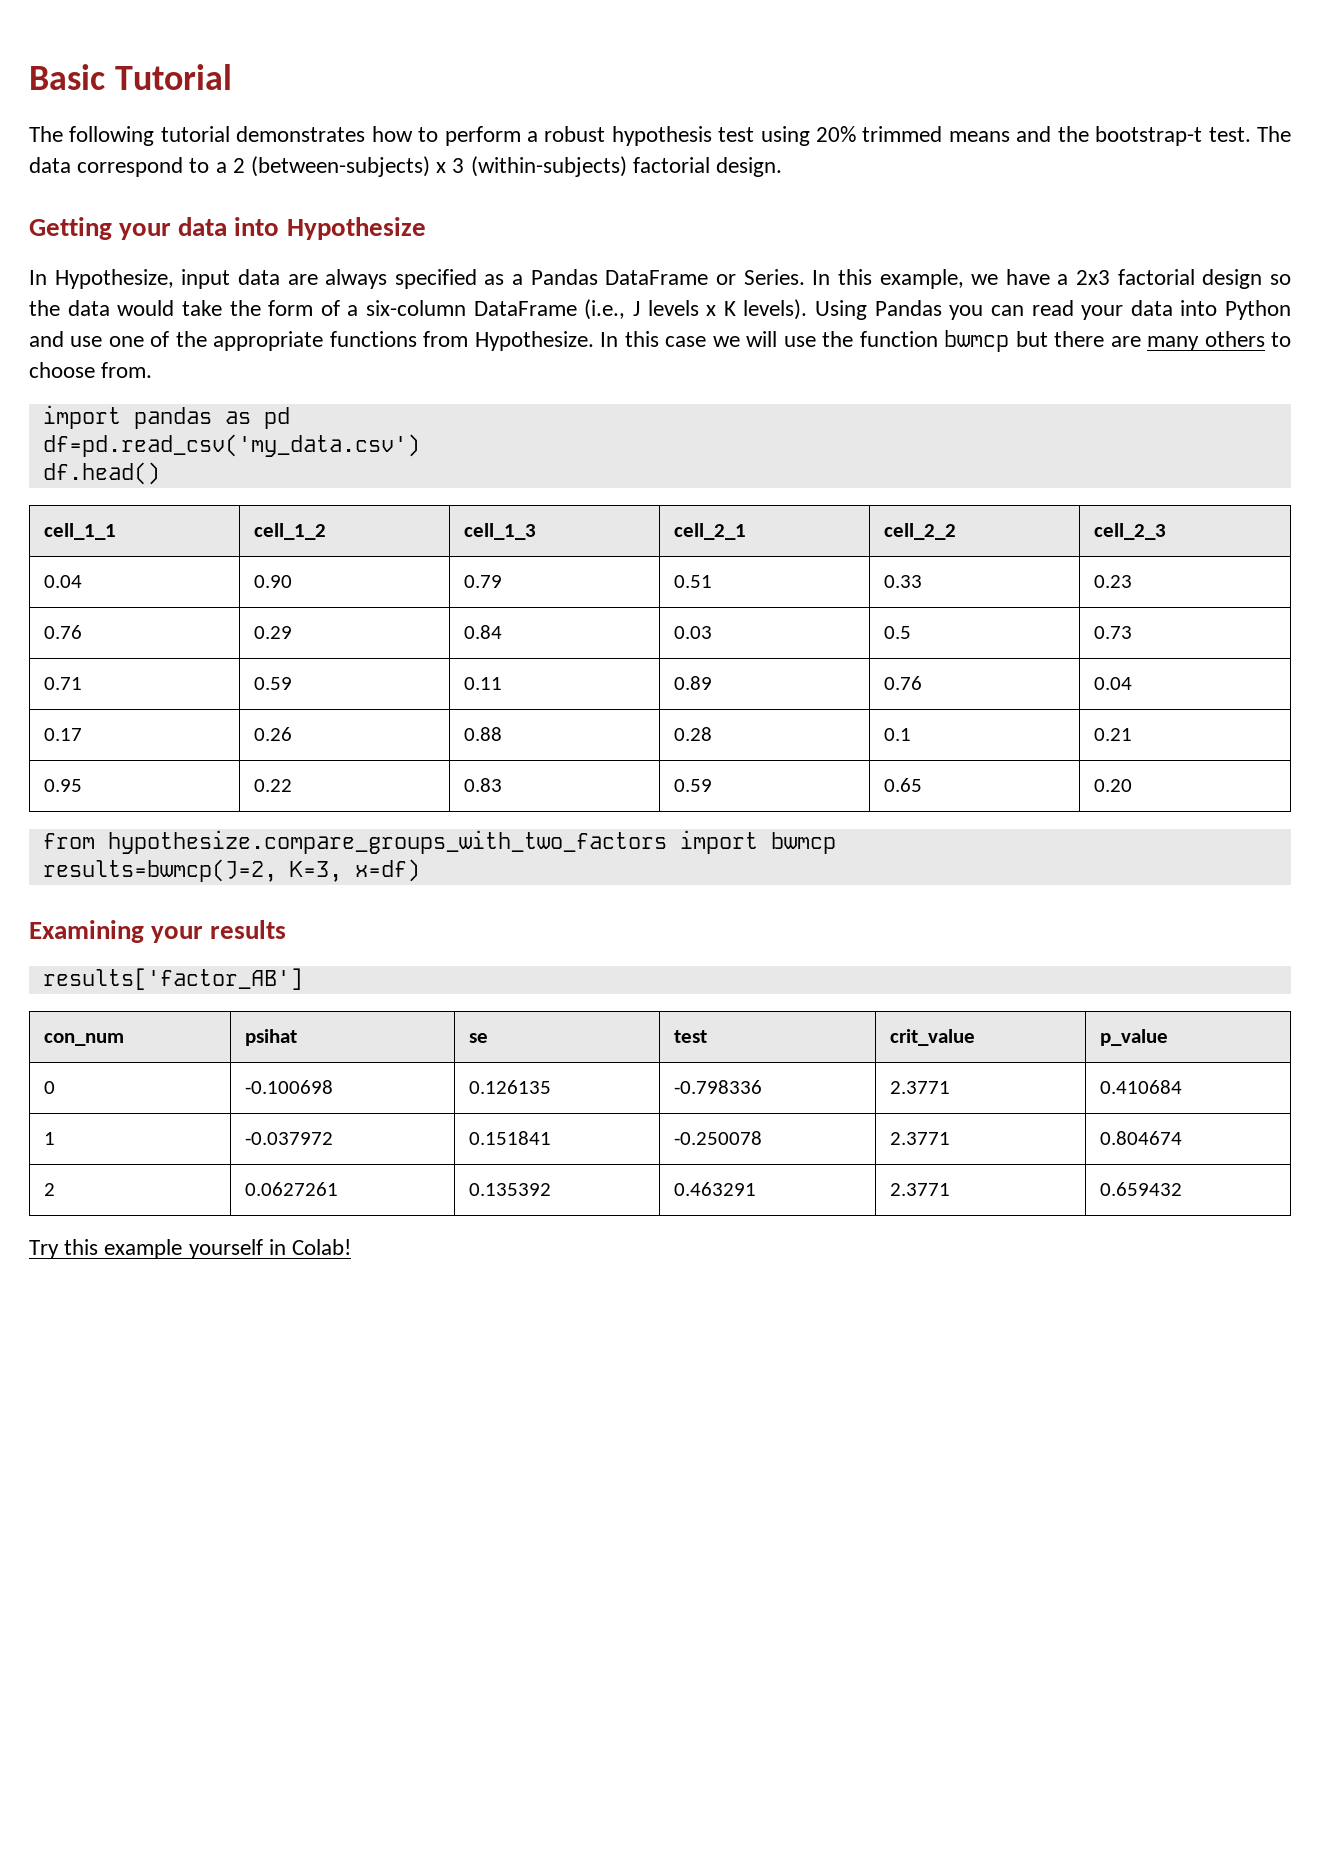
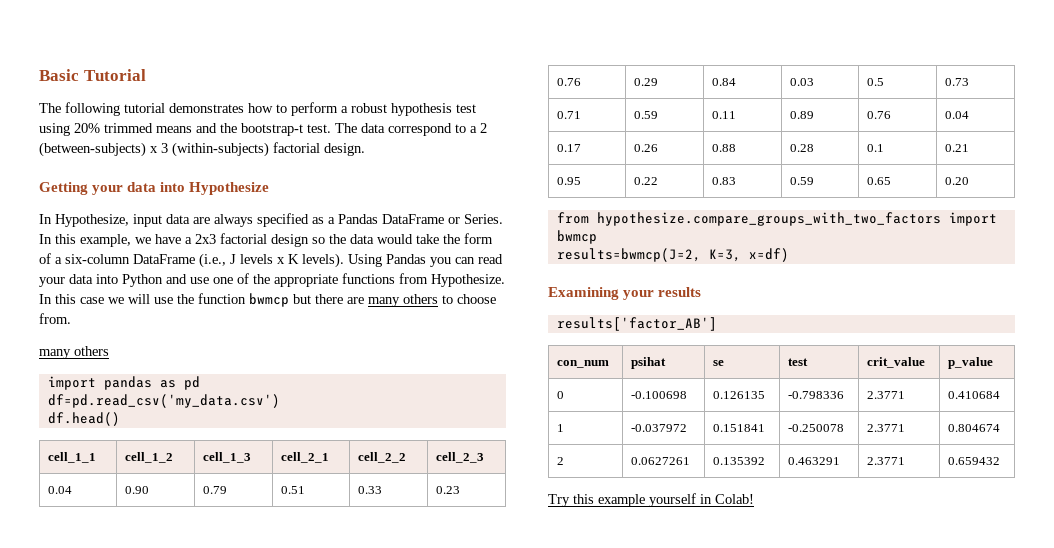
(153, 370) none -> [39,346,109,359] // many others

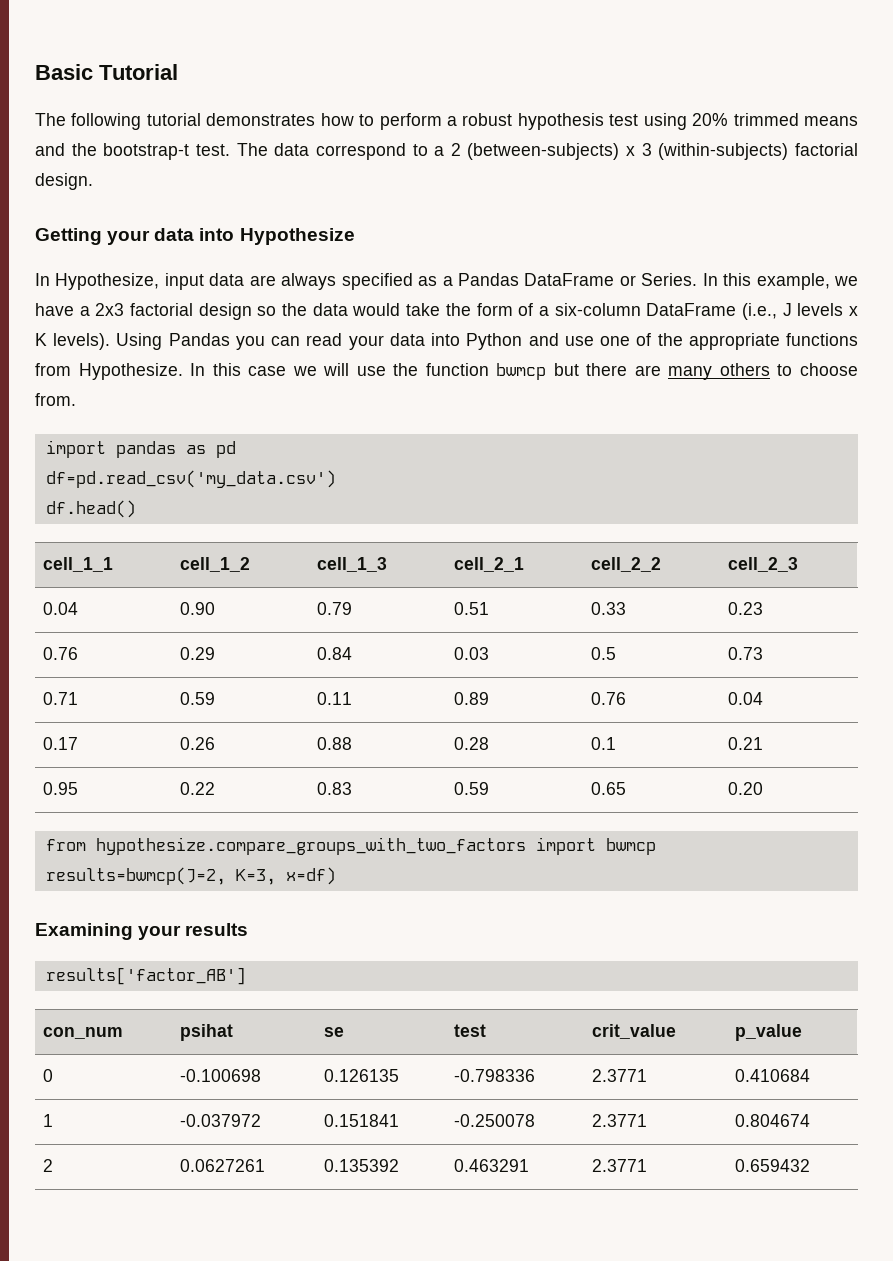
[39,346,109,359] // many others -> (76, 399) none
[548,493,754,507] // Try this example yourself in Colab! -> (811, 1165) none

